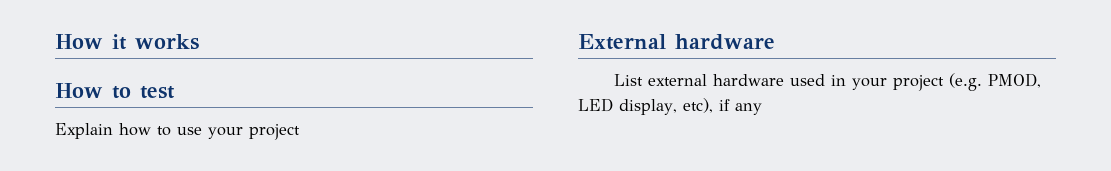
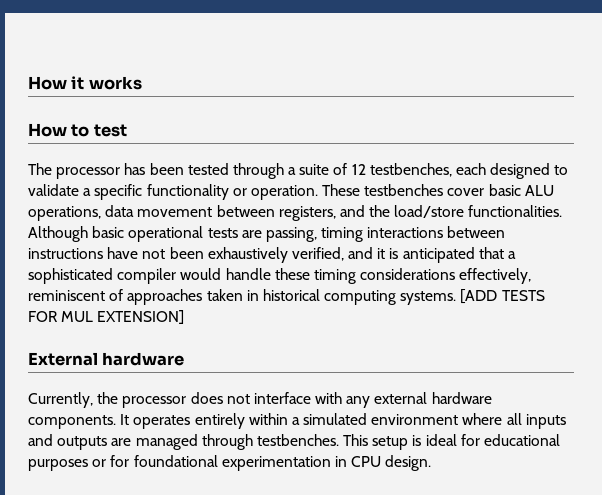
[55,123,300,140] [578,34,775,50] [614,73,1042,91] [578,98,762,115] Explain how to use your project // External hardware // List external hardware used in your project (e.g. PMOD, LED display, etc), if any -> [28,163,569,179] [28,184,554,200] [28,205,563,221] [28,226,506,242] [28,247,517,263] [28,268,532,284] [28,289,545,305] [28,310,185,324] [28,352,185,366] [28,392,492,408] [28,413,566,429] [28,434,561,450] [28,455,432,471] The processor has been tested through a suite of 12 testbenches, each designed to validate a specific functionality or operation. These testbenches cover basic ALU operations, data movement between registers, and the load/store functionalities. Although basic operational tests are passing, timing interactions between instructions have not been exhaustively verified, and it is anticipated that a sophisticated compiler would handle these timing considerations effectively, reminiscent of approaches taken in historical computing systems. [ADD TESTS FOR MUL EXTENSION] // External hardware // Currently, the processor does not interface with any external hardware components. It operates entirely within a simulated environment where all inputs and outputs are managed through testbenches. This setup is ideal for educational purposes or for foundational experimentation in CPU design.

